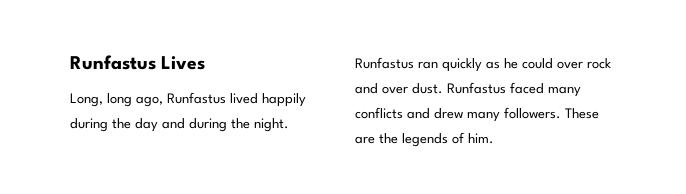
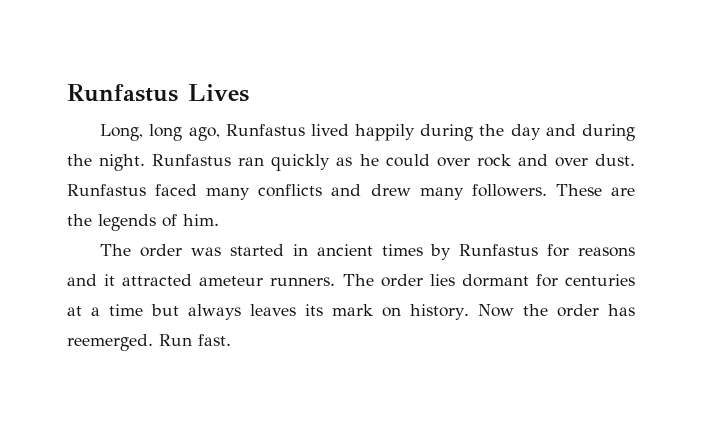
(494, 138) none -> [100,244,635,260] [67,274,636,287] [67,304,635,320] [67,334,231,351] // The order was started in ancient times by Runfastus for reasons and it attracted ameteur runners. The order lies dormant for centuries at a time but always leaves its mark on history. Now the order has reemerged. Run fast.

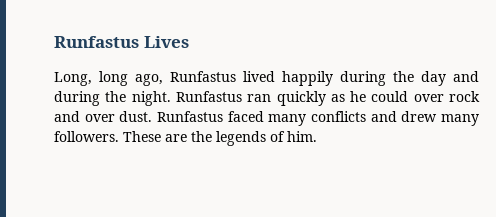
[100,244,635,260] [67,274,636,287] [67,304,635,320] [67,334,231,351] // The order was started in ancient times by Runfastus for reasons and it attracted ameteur runners. The order lies dormant for centuries at a time but always leaves its mark on history. Now the order has reemerged. Run fast. -> (317, 136) none

